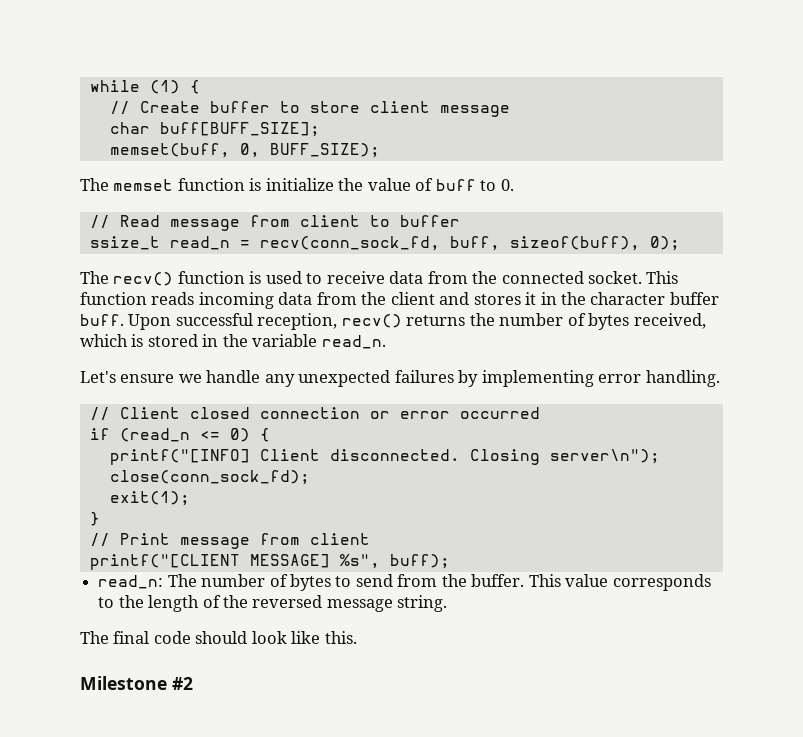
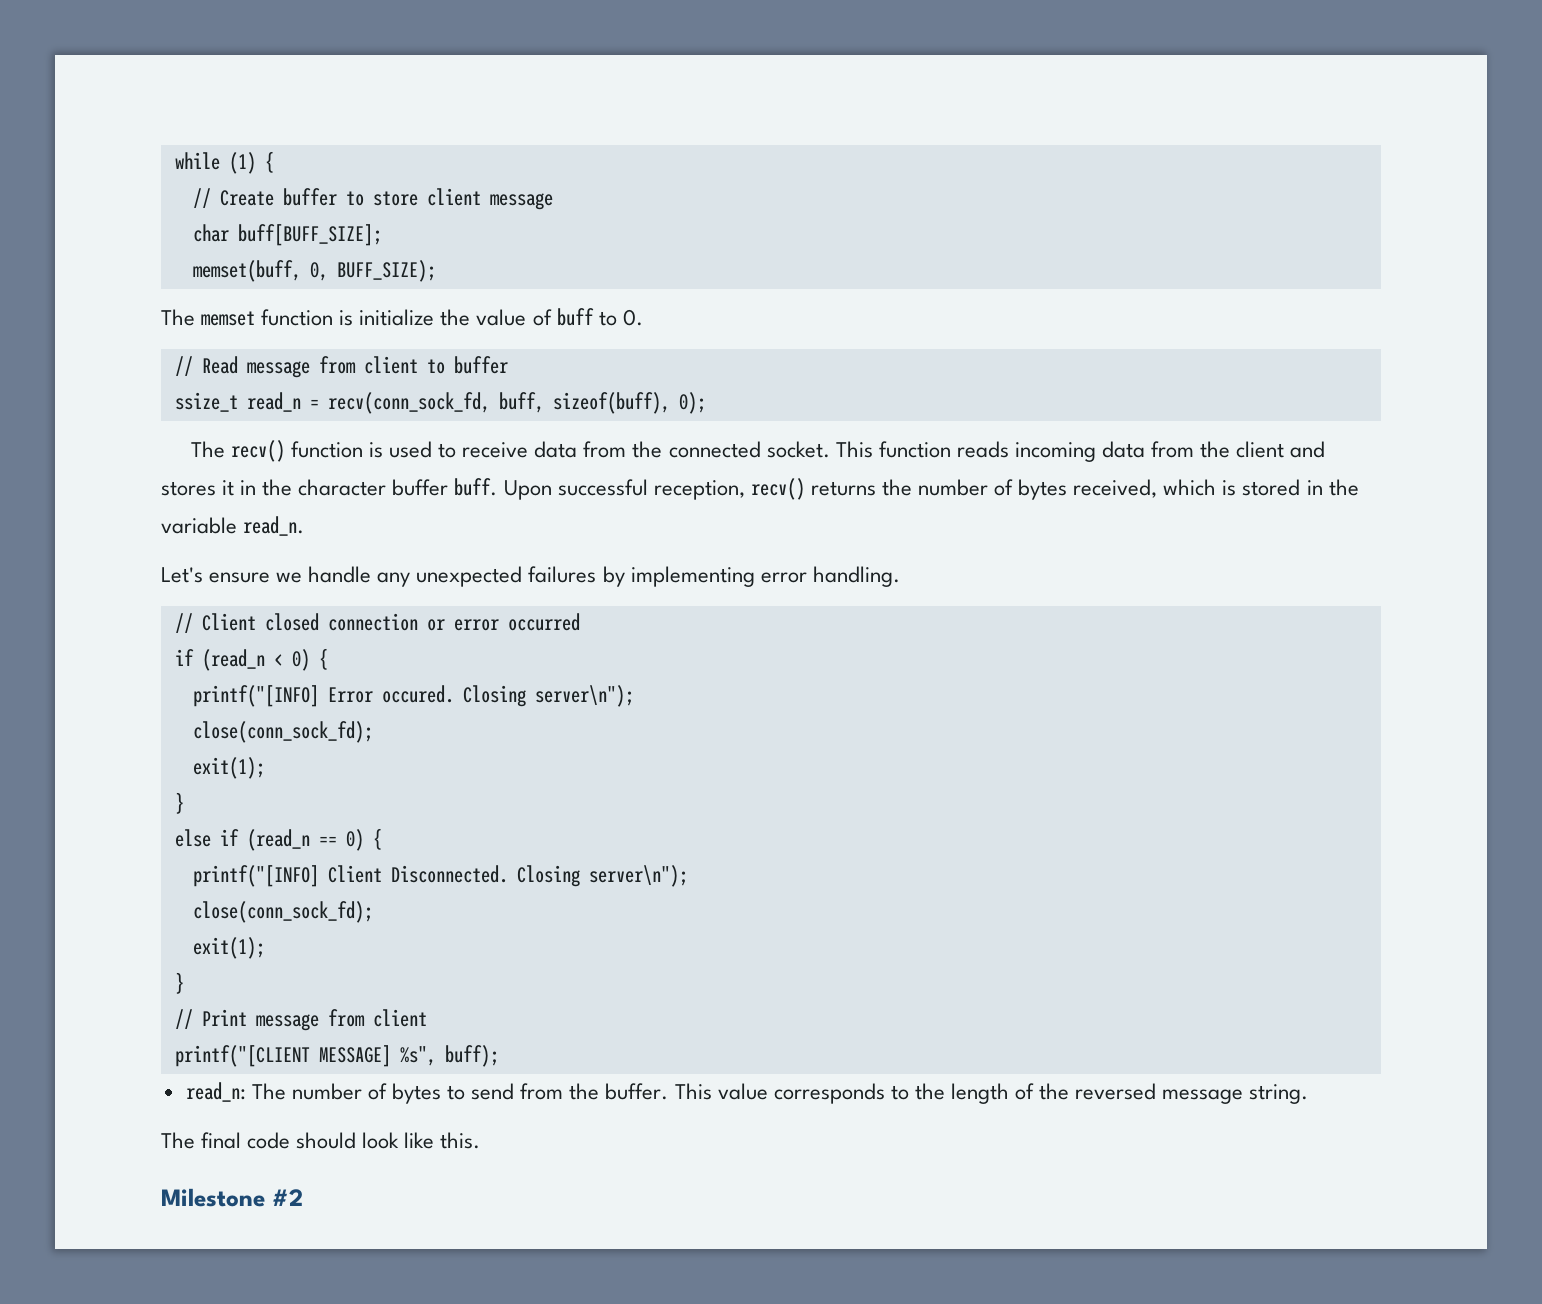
[199,431,220,440] <= -> [273,648,328,671] [192,685,634,707] [192,721,373,743] [192,757,265,779] [174,792,184,814] [174,829,337,851] < 0) { // printf("[INFO] Error occured. Closing server\n"); // close(conn_sock_fd); // exit(1); // } // else if (read_n ==
[329,449,460,461] disconnected. -> [390,865,508,883] Disconnected.

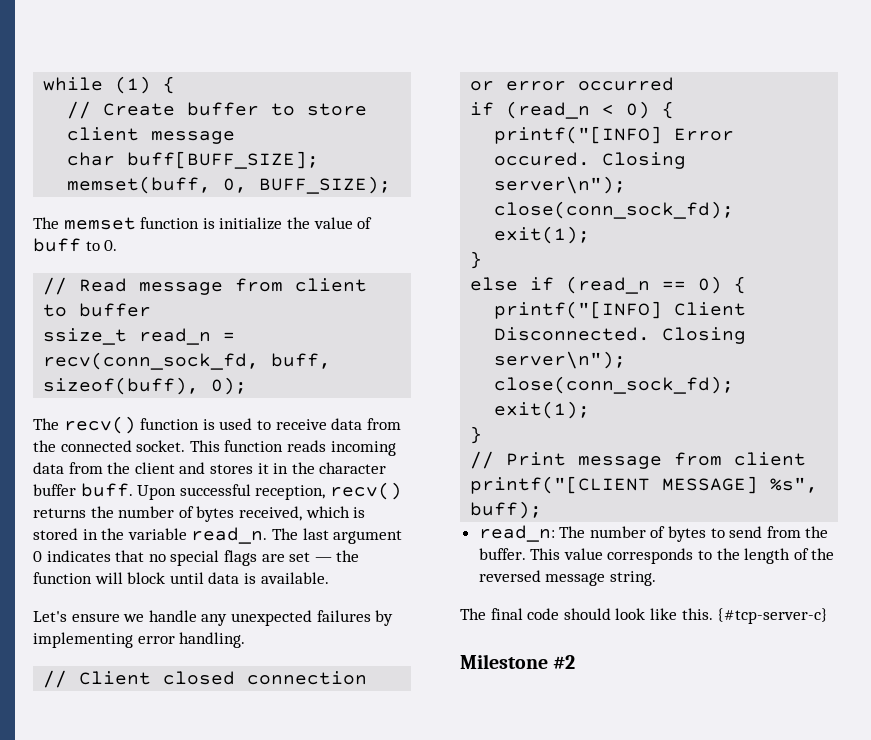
(305, 526) none -> [271,528,403,544] [33,550,360,566] [33,572,329,584] The last argument 0 indicates that no special flags are set — the function will block until data is available.
(481, 1140) none -> [717,608,829,624] {#tcp-server-c}

